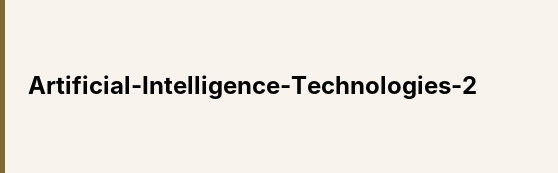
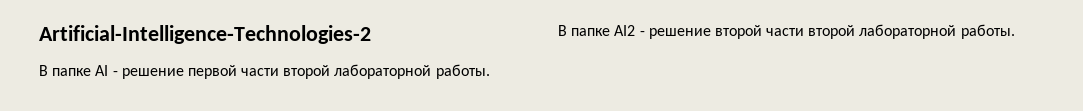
(477, 87) none -> [39,64,490,79] [558,24,1015,39] // В папке AI - решение первой части второй лабораторной работы. // В папке AI2 - решение второй части второй лабораторной работы.

